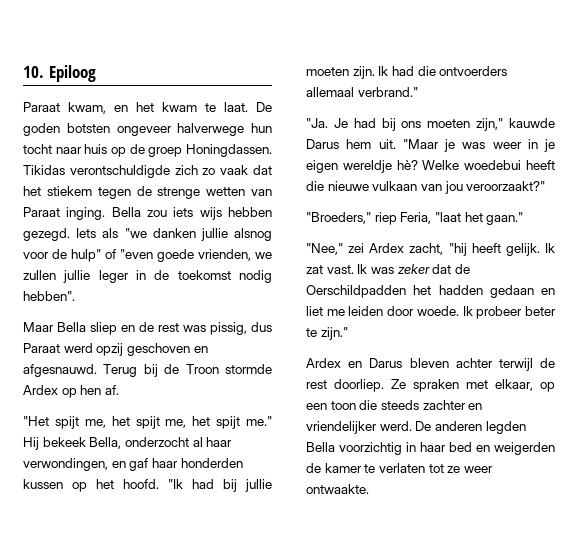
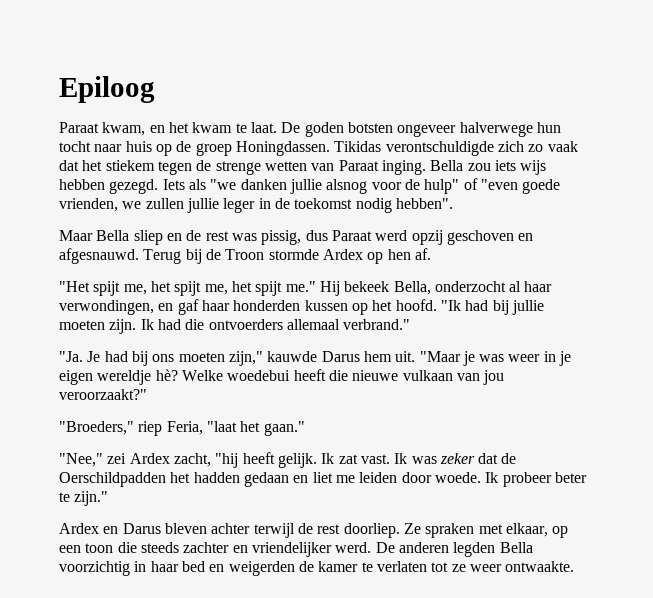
[23,66,44,78] 10. -> (59, 89) none

